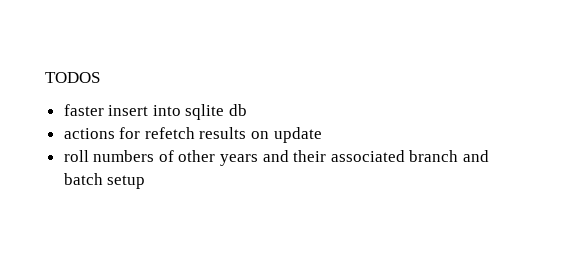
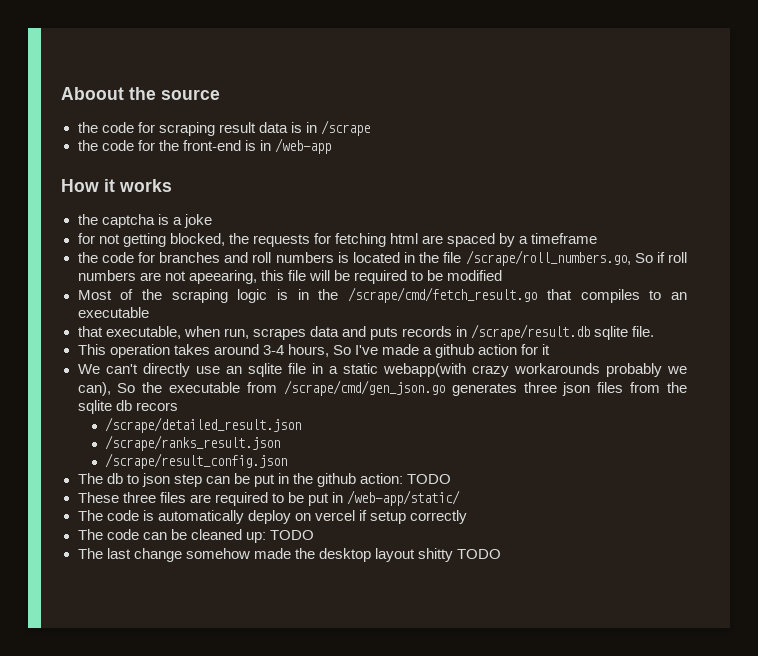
[45,72,100,83] [63,104,248,120] [63,127,322,143] [63,150,490,166] [63,173,146,189] TODOS // faster insert into sqlite db // actions for refetch results on update // roll numbers of other years and their associated branch and batch setup -> [61,87,220,100] [77,120,370,136] [77,138,331,154] [61,179,172,192] [77,214,212,228] [77,233,598,247] [77,250,687,266] [77,270,503,284] [77,287,688,303] [77,307,149,318] [77,324,655,340] [77,344,551,358] [77,363,687,377] [77,380,688,396] [77,400,178,414] [105,417,302,433] [105,435,281,451] [105,453,288,469] [77,473,452,487] [77,490,460,506] [77,510,467,524] [77,529,314,543] [77,548,501,562] Aboout the source // the code for scraping result data is in /scrape // the code for the front-end is in /web-app // How it works // the captcha is a joke // for not getting blocked, the requests for fetching html are spaced by a timeframe // the code for branches and roll numbers is located in the file /scrape/roll_numbers.go, So if roll numbers are not apeearing, this file will be required to be modified // Most of the scraping logic is in the /scrape/cmd/fetch_result.go that compiles to an executable // that executable, when run, scrapes data and puts records in /scrape/result.db sqlite file. // This operation takes around 3-4 hours, So I've made a github action for it // We can't directly use an sqlite file in a static webapp(with crazy workarounds probably we can), So the executable from /scrape/cmd/gen_json.go generates three json files from the sqlite db recors // /scrape/detailed_result.json // /scrape/ranks_result.json // /scrape/result_config.json // The db to json step can be put in the github action: TODO // These three files are required to be put in /web-app/static/ // The code is automatically deploy on vercel if setup correctly // The code can be cleaned up: TODO // The last change somehow made the desktop layout shitty TODO

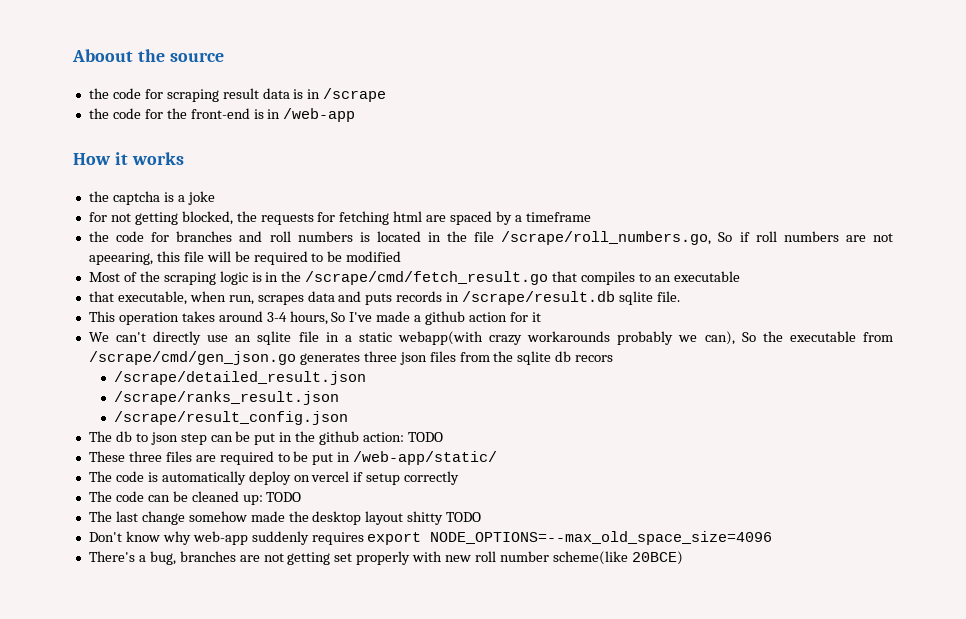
(501, 554) none -> [88,531,773,545] [88,551,683,565] // Don't know why web-app suddenly requires export NODE_OPTIONS=--max_old_space_size=4096 // There's a bug, branches are not getting set properly with new roll number scheme(like 20BCE)

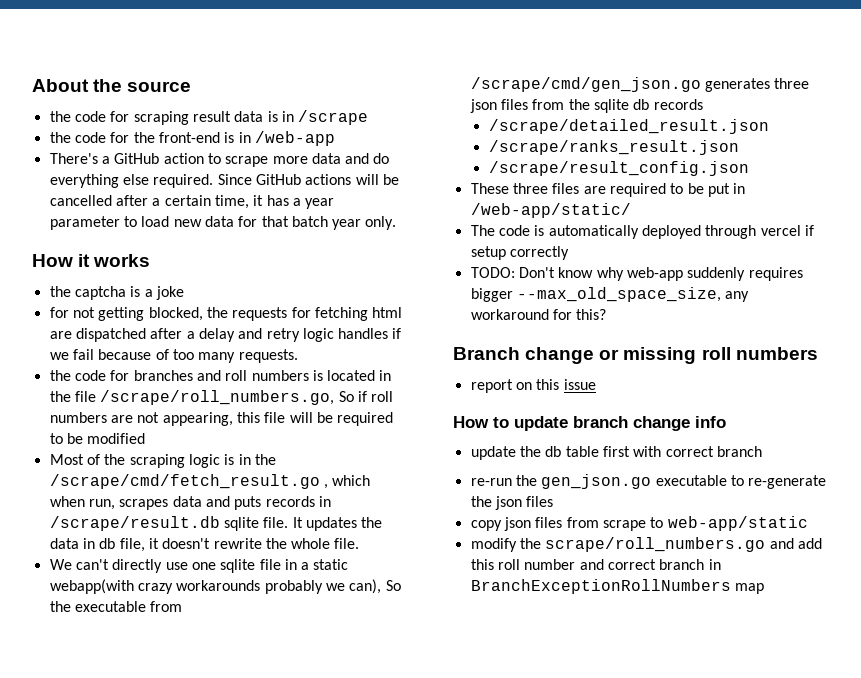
[72,49,133,62] Aboout -> [32,79,89,92] About
(356, 115) none -> [49,153,390,167] [49,174,399,188] [49,195,335,209] [49,216,397,230] // There's a GitHub action to scrape more data and do everything else required. Since GitHub actions will be cancelled after a certain time, it has a year parameter to load new data for that batch year only.
[450,211,591,225] spaced by a timeframe -> [75,328,402,342] [49,349,298,363] dispatched after a delay and retry logic handles if we fail because of too many requests.
[88,252,153,265] apeearing, -> [162,412,233,426] appearing,
[552,271,740,285] [88,291,187,305] that compiles to an executable // that executable, -> [323,475,371,489] , which
[88,311,541,325] // This operation takes around 3-4 hours, So I've made a github action for it -> [292,517,383,531] [49,538,360,552] It updates the data in db file, it doesn't rewrite the whole file.
[235,335,252,342] an -> [191,562,216,570] one
[575,355,614,362] recors -> [653,99,703,110] records
[88,431,443,445] // The db to json step can be put in the github action: TODO -> (749, 168) none
[248,471,310,485] deploy on -> [641,225,757,239] deployed through
[88,491,302,505] [88,511,482,525] The code can be cleaned up: TODO // The last change somehow made the desktop layout shitty TODO // -> [470,267,515,278] TODO:
[367,531,773,545] [88,551,683,565] export NODE_OPTIONS=--max_old_space_size=4096 // There's a bug, branches are not getting set properly with new roll number scheme(like 20BCE) -> [470,287,750,302] [470,309,607,320] [453,347,818,364] [470,379,596,393] [453,416,726,431] [470,446,762,460] [470,474,827,489] [470,496,554,510] [470,516,808,531] [470,537,822,552] [470,559,721,570] [470,579,764,594] bigger --max_old_space_size, any workaround for this? // Branch change or missing roll numbers // report on this issue // How to update branch change info // update the db table first with correct branch // re-run the gen_json.go executable to re-generate the json files // copy json files from scrape to web-app/static // modify the scrape/roll_numbers.go and add this roll number and correct branch in BranchExceptionRollNumbers map

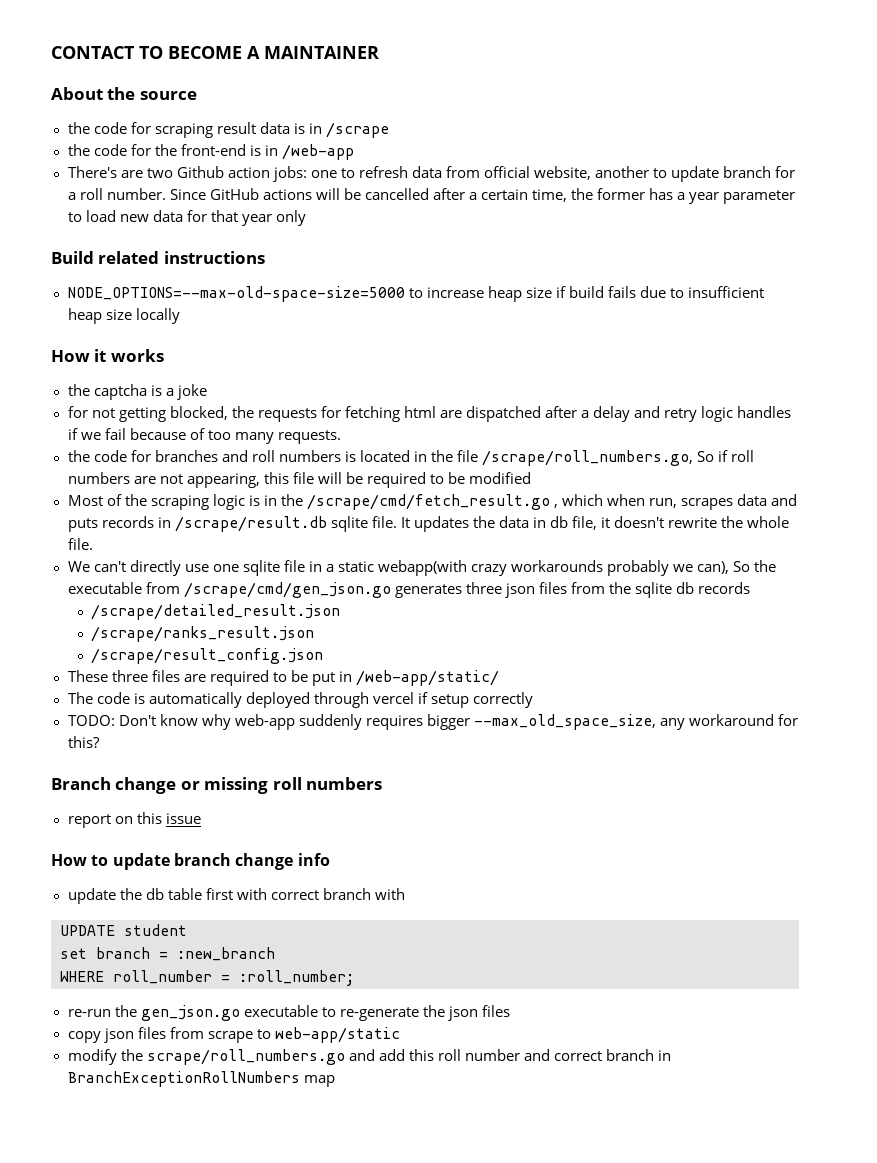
(32, 85) none -> [51,46,379,59] CONTACT TO BECOME A MAINTAINER //
[101,153,390,167] [49,174,214,188] a GitHub action to scrape more data and do everything else required. -> [120,166,796,182] [67,188,166,200] are two Github action jobs: one to refresh data from official website, another to update branch for a roll number.
[253,195,264,206] it -> [571,188,646,200] the former
[291,216,397,230] batch year only. -> [241,210,306,226] [51,251,265,264] [67,286,764,302] [67,308,180,324] year only // Build related instructions // NODE_OPTIONS=--max-old-space-size=5000 to increase heap size if build fails due to insufficient heap size locally
(762, 451) none -> [374,888,405,900] [60,924,187,936] [60,947,275,961] [60,970,354,986] with // UPDATE student // set branch = :new_branch // WHERE roll_number = :roll_number;

